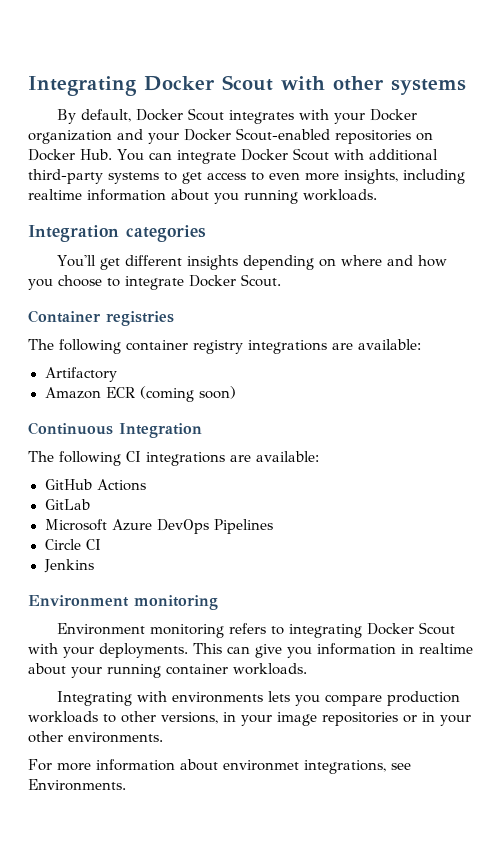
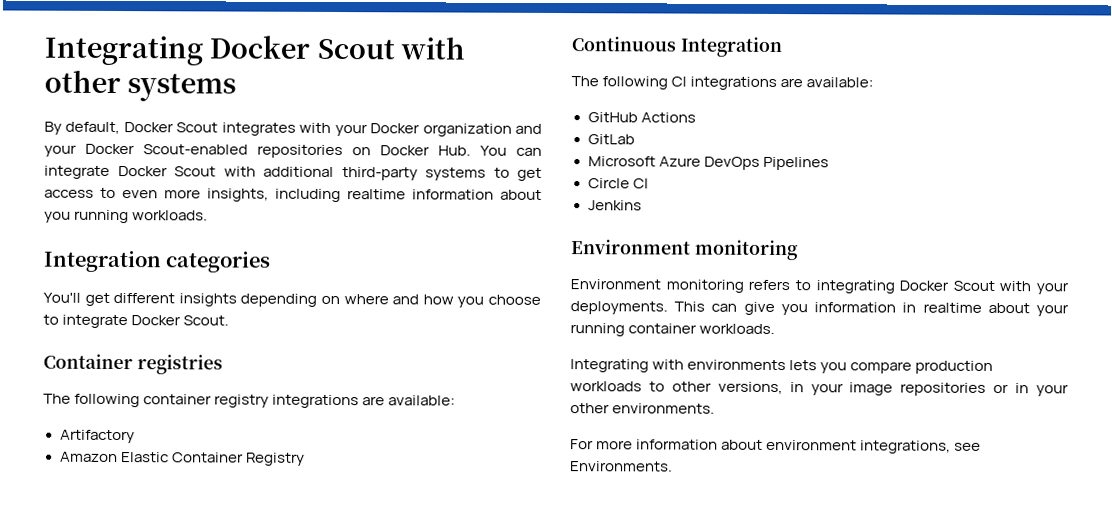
[105,386,236,402] ECR (coming soon) -> [120,452,305,466] Elastic Container Registry
[223,760,299,771] environmet -> [766,439,858,451] environment

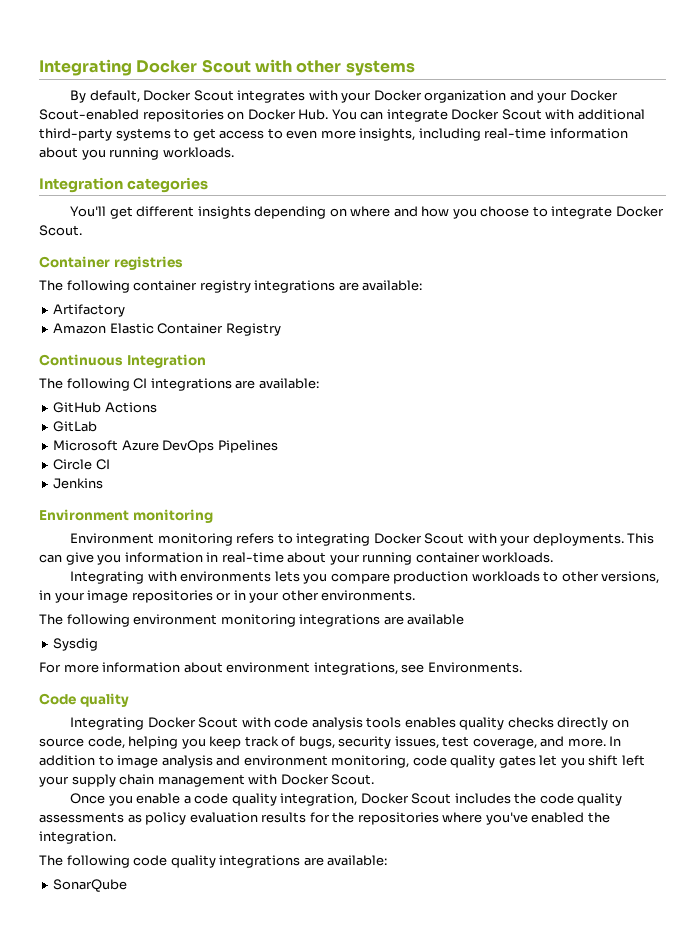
[347,189,406,200] realtime -> [484,128,547,139] real-time
[922,302,982,313] realtime -> [221,552,284,563] real-time
(716, 408) none -> [39,614,465,627] [53,638,99,651] // The following environment monitoring integrations are available // Sysdig
(673, 466) none -> [39,693,129,707] [70,717,629,730] [39,736,622,749] [39,755,645,768] [39,774,375,787] [70,793,623,806] [39,812,610,825] [39,831,116,844] [39,855,388,868] [53,879,128,892] // Code quality // Integrating Docker Scout with code analysis tools enables quality checks directly on source code, helping you keep track of bugs, security issues, test coverage, and more. In addition to image analysis and environment monitoring, code quality gates let you shift left your supply chain management with Docker Scout. // Once you enable a code quality integration, Docker Scout includes the code quality assessments as policy evaluation results for the repositories where you've enabled the integration. // The following code quality integrations are available: // SonarQube

